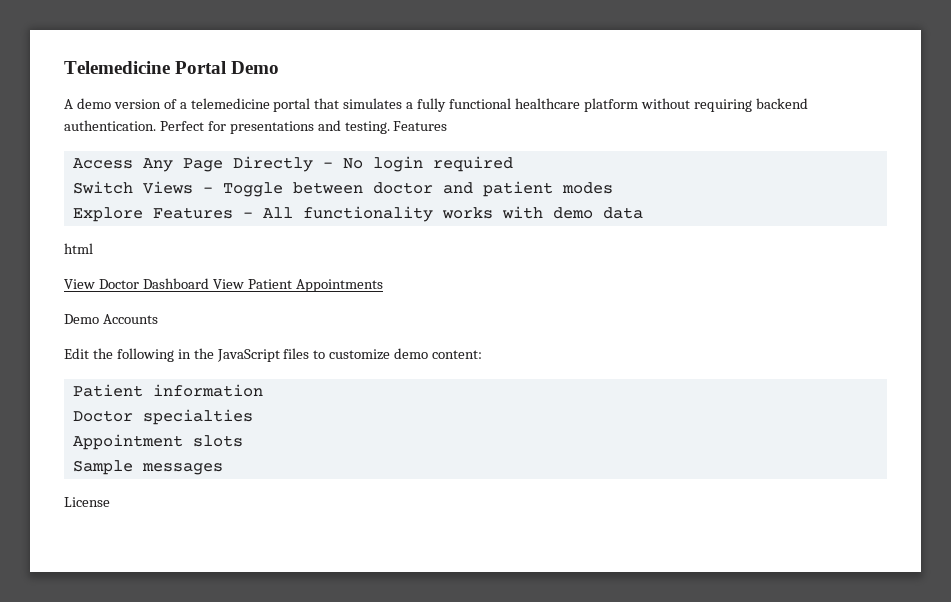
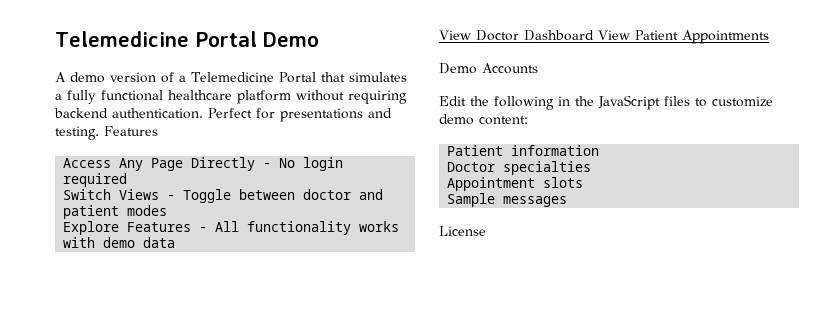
[190,98,311,112] telemedicine portal -> [191,72,316,83] Telemedicine Portal
[64,243,93,254] // html -> (176, 242) none

